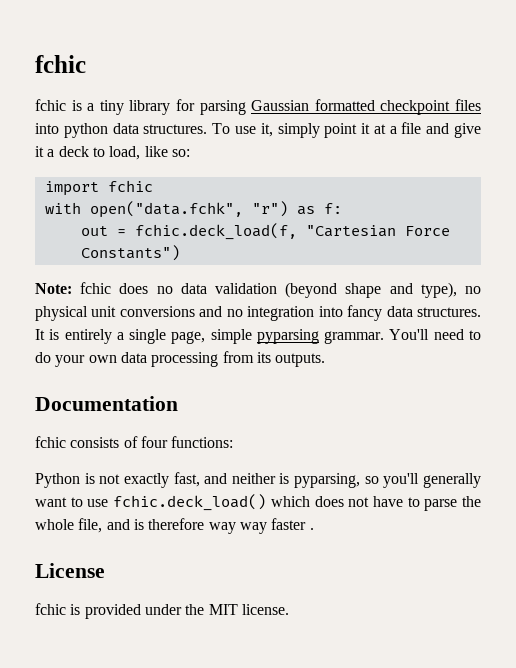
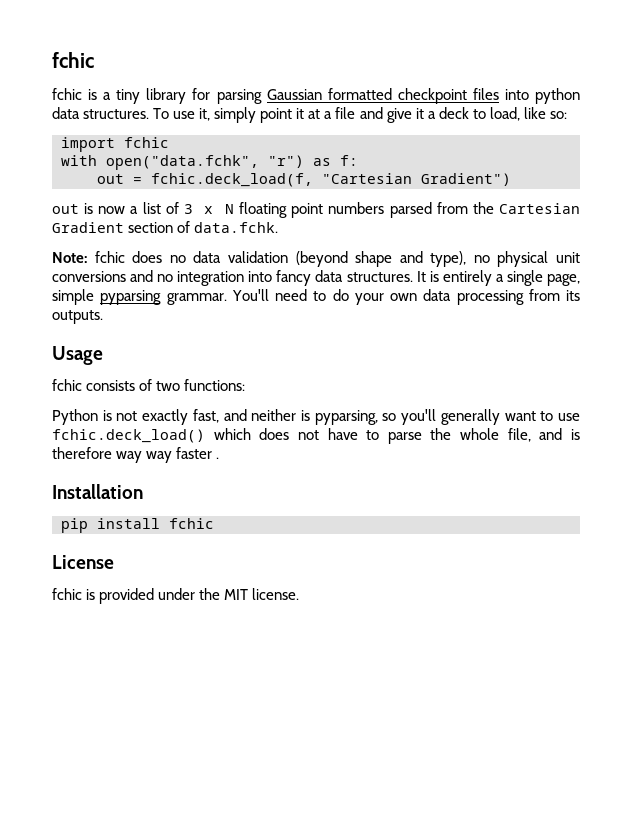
[404,226,450,236] [80,245,180,261] Force Constants") -> [421,173,511,186] [52,202,580,218] [52,221,279,233] Gradient") // out is now a list of 3 x N floating point numbers parsed from the Cartesian Gradient section of data.fchk.
[35,396,178,411] Documentation -> [52,346,103,365] Usage
[140,436,168,448] four -> [156,381,181,391] two
(314, 529) none -> [52,484,143,499] [61,518,214,533] // Installation // pip install fchic

